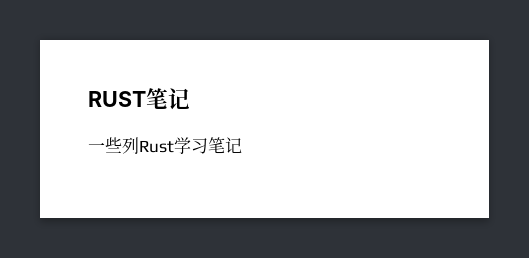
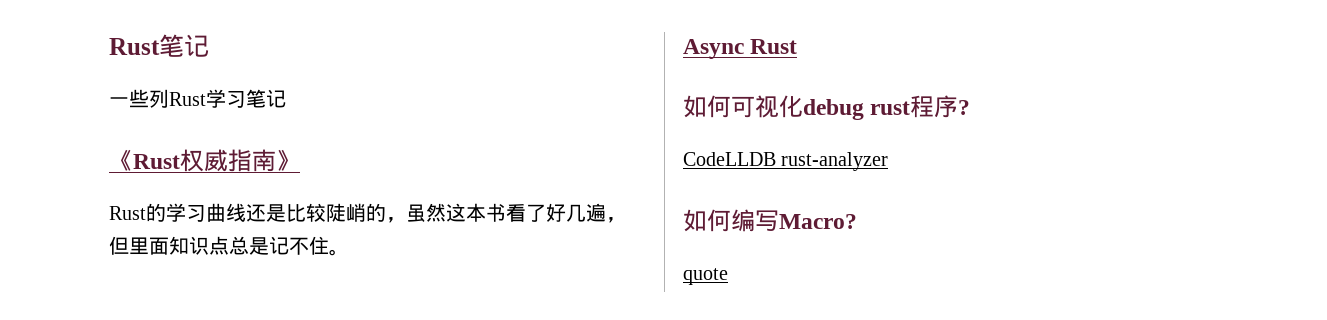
[88,91,146,107] RUST -> [109,38,160,55] Rust
(242, 145) none -> [109,149,300,172] [109,203,626,223] [109,236,349,256] [683,39,798,59] [683,95,971,120] [683,152,889,171] [683,209,857,232] [683,268,728,285] // 《Rust权威指南》 // Rust的学习曲线还是比较陡峭的，虽然这本书看了好几遍，但里面知识点总是记不住。 // Async Rust // 如何可视化debug rust程序? // CodeLLDB rust-analyzer // 如何编写Macro? // quote

